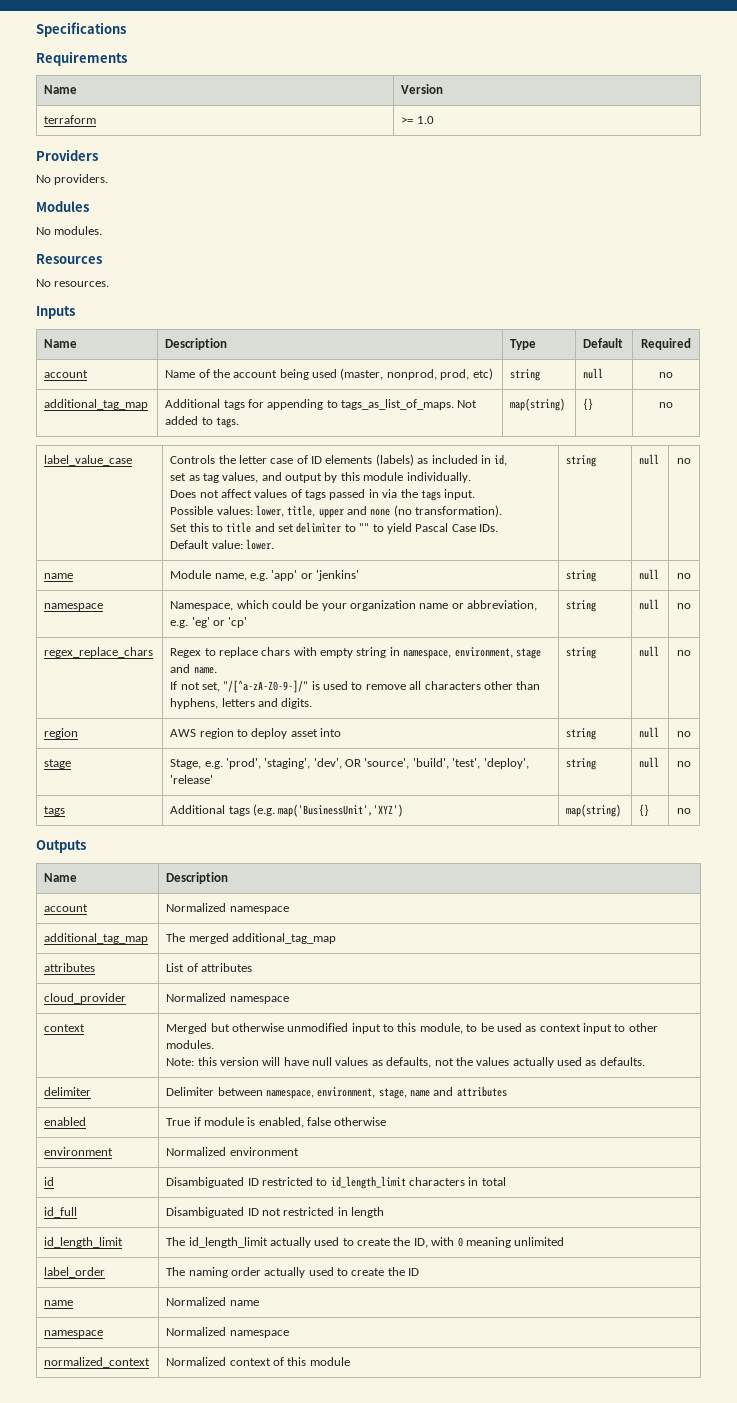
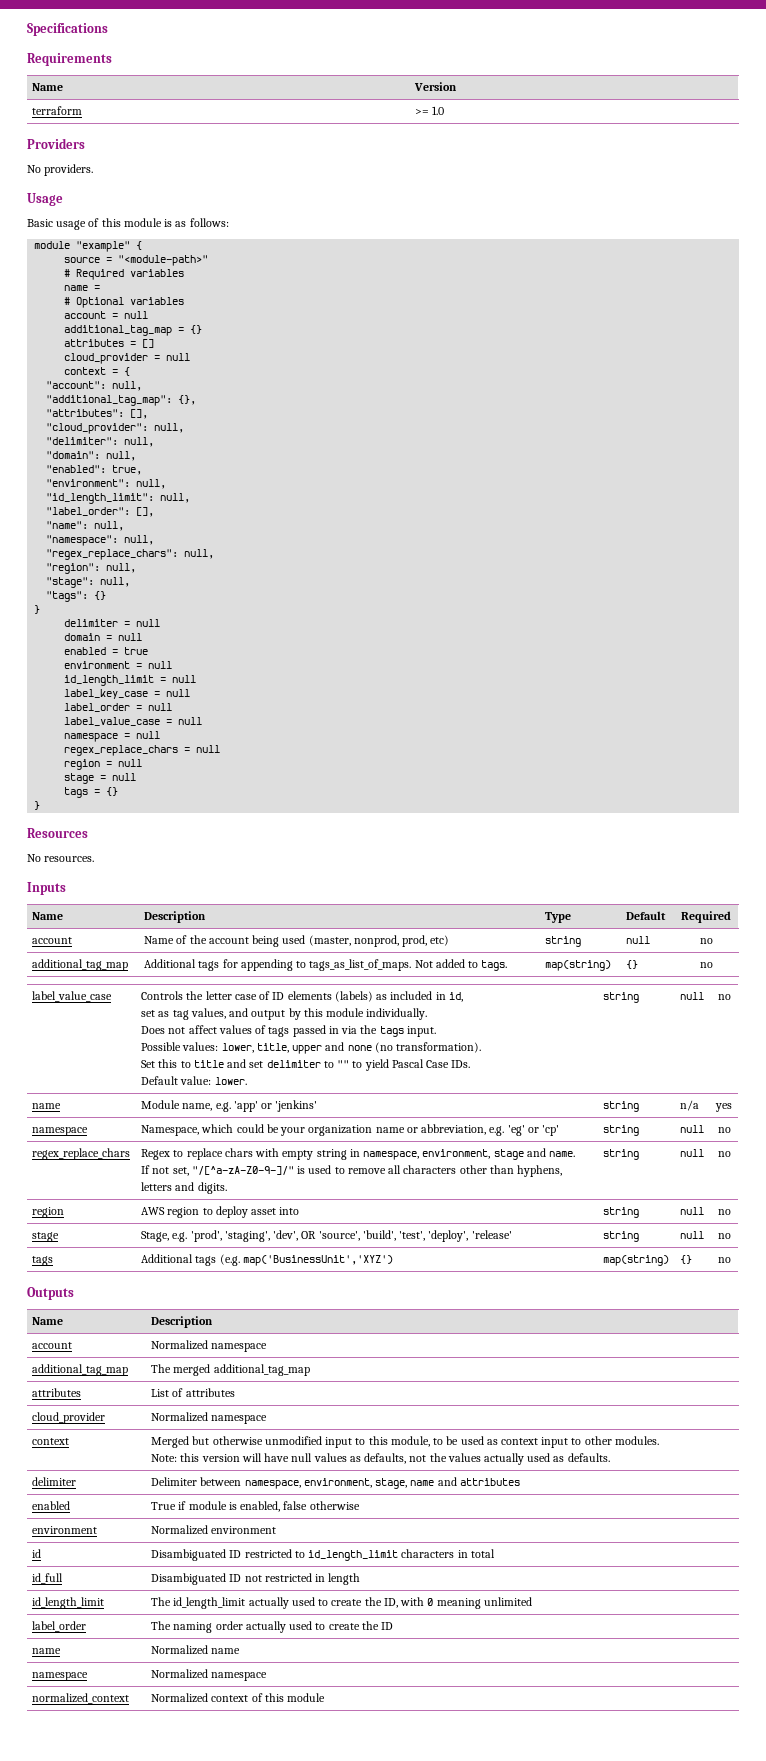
[36,201,89,212] [36,226,103,235] Modules // No modules. -> [27,193,63,206] [27,218,229,230] [34,241,143,252] [64,255,209,266] [64,269,185,280] [64,285,101,291] [64,297,185,308] [64,311,149,319] [64,325,203,336] [64,339,155,348] [64,353,191,364] [64,367,131,376] [46,381,143,391] [46,395,197,406] [46,409,149,419] [46,423,185,434] [46,437,155,447] [46,451,137,461] [46,465,143,475] [46,479,167,489] [46,493,191,504] [46,507,155,517] [46,521,125,531] [46,535,155,546] [46,549,215,560] [46,563,137,574] [46,577,131,588] [46,591,107,602] [34,605,41,614] [64,619,161,627] [64,633,143,641] [64,647,149,655] [64,661,173,669] [64,675,197,686] [64,689,191,699] [64,703,173,712] [64,717,203,726] [64,731,161,742] [64,745,221,756] [64,759,143,770] [64,773,137,784] [64,787,119,798] [34,801,41,810] Usage // Basic usage of this module is as follows: // module "example" { // source = "<module-path>" // # Required variables // name = // # Optional variables // account = null // additional_tag_map = {} // attributes = [] // cloud_provider = null // context = { // "account": null, // "additional_tag_map": {}, // "attributes": [], // "cloud_provider": null, // "delimiter": null, // "domain": null, // "enabled": true, // "environment": null, // "id_length_limit": null, // "label_order": [], // "name": null, // "namespace": null, // "regex_replace_chars": null, // "region": null, // "stage": null, // "tags": {} // } // delimiter = null // domain = null // enabled = true // environment = null // id_length_limit = null // label_key_case = null // label_order = null // label_value_case = null // namespace = null // regex_replace_chars = null // region = null // stage = null // tags = {} // }
[639,569,660,580] [677,573,691,579] null | no -> [680,1100,700,1111] [715,1103,732,1112] n/a | yes

